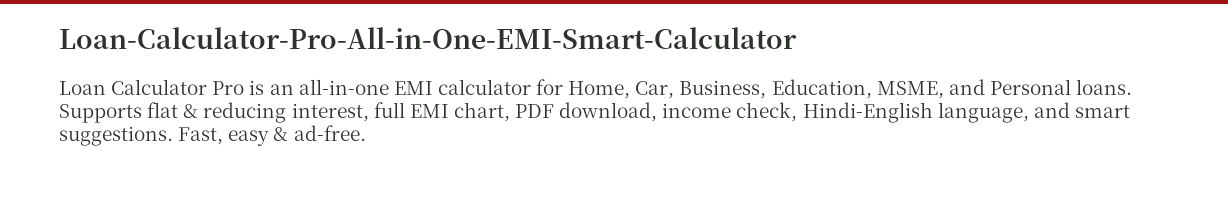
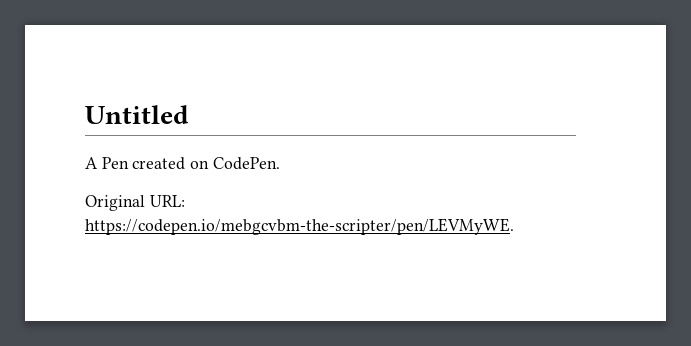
[59,27,797,49] [59,79,1133,99] [59,102,1130,123] [59,125,366,146] Loan-Calculator-Pro-All-in-One-EMI-Smart-Calculator // Loan Calculator Pro is an all-in-one EMI calculator for Home, Car, Business, Education, MSME, and Personal loans. Supports flat & reducing interest, full EMI chart, PDF download, income check, Hindi-English language, and smart suggestions. Fast, easy & ad-free. -> [85,105,189,124] [85,157,280,170] [85,195,185,211] [85,218,514,235] Untitled // A Pen created on CodePen. // Original URL: https://codepen.io/mebgcvbm-the-scripter/pen/LEVMyWE.

